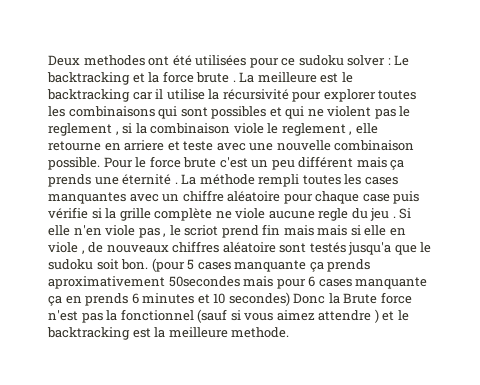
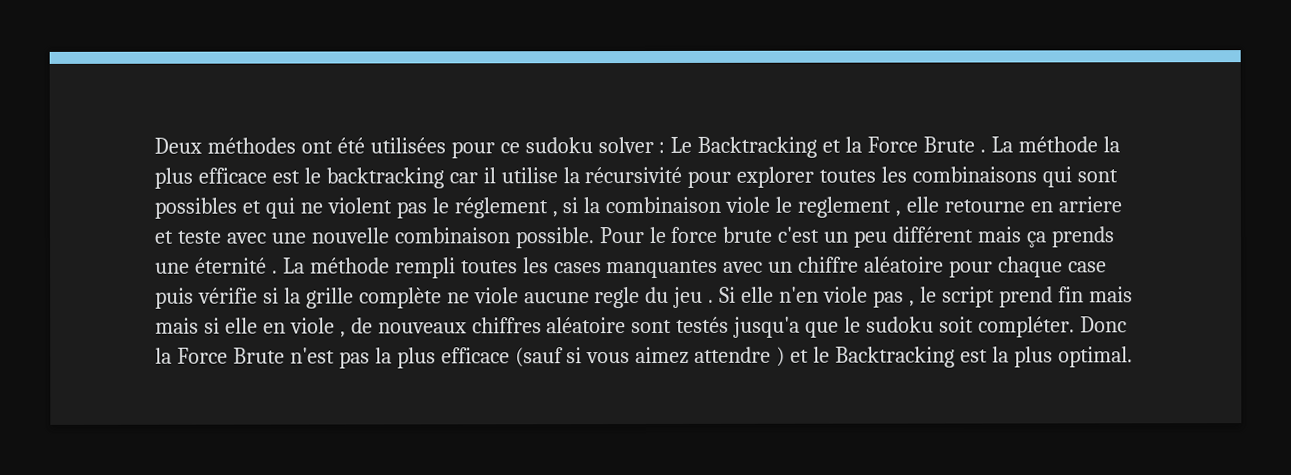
[83,55,145,66] methodes -> [206,137,296,154] méthodes
[47,72,130,85] backtracking -> [697,136,818,158] Backtracking
[162,71,317,83] force brute . La meilleure -> [867,136,1120,153] [154,167,267,189] Force Brute . La méthode la plus efficace
[48,123,112,136] reglement -> [453,197,548,219] réglement
[184,225,219,236] scriot -> [941,286,995,308] script
[121,258,371,272] [48,276,428,289] [48,292,412,306] bon. (pour 5 cases manquante ça prends aproximativement 50secondes mais pour 6 cases manquante ça en prends 6 minutes et 10 secondes) Donc la Brute force -> [977,316,1127,338] [155,347,285,364] compléter. Donc la Force Brute
[120,309,194,321] fonctionnel -> [396,347,510,369] plus efficace
[47,327,130,340] backtracking -> [835,346,956,368] Backtracking
[168,327,290,338] meilleure methode. -> [1013,346,1133,368] plus optimal.

